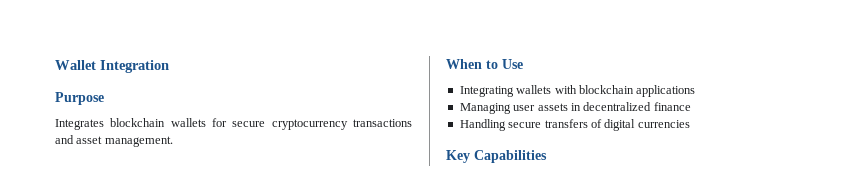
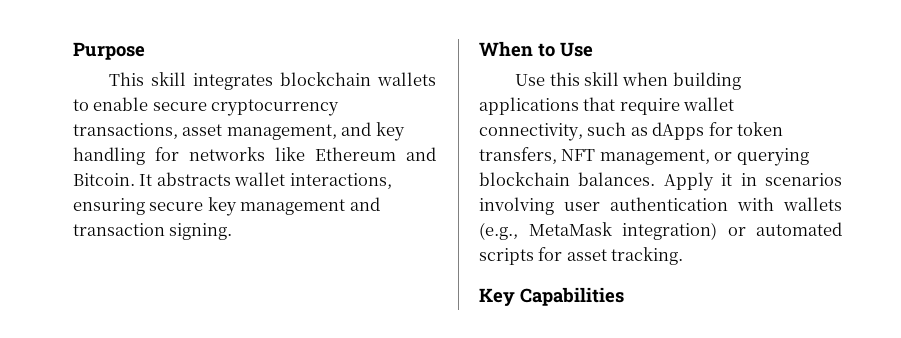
[55,60,169,73] Wallet Integration // -> (73, 51) none
[55,118,413,130] [55,135,173,147] [446,59,523,69] [459,85,696,97] [459,102,691,114] [459,119,690,131] Integrates blockchain wallets for secure cryptocurrency transactions and asset management. // When to Use // Integrating wallets with blockchain applications // Managing user assets in decentralized finance // Handling secure transfers of digital currencies -> [109,72,436,90] [73,97,340,116] [73,122,405,141] [73,147,436,165] [73,172,392,189] [73,197,380,216] [73,223,233,240] [479,41,593,57] [515,72,741,90] [479,97,735,115] [479,122,784,141] [479,147,809,166] [479,172,842,191] [479,197,842,215] [479,222,842,240] [479,247,684,265] This skill integrates blockchain wallets to enable secure cryptocurrency transactions, asset management, and key handling for networks like Ethereum and Bitcoin. It abstracts wallet interactions, ensuring secure key management and transaction signing. // When to Use // Use this skill when building applications that require wallet connectivity, such as dApps for token transfers, NFT management, or querying blockchain balances. Apply it in scenarios involving user authentication with wallets (e.g., MetaMask integration) or automated scripts for asset tracking.

